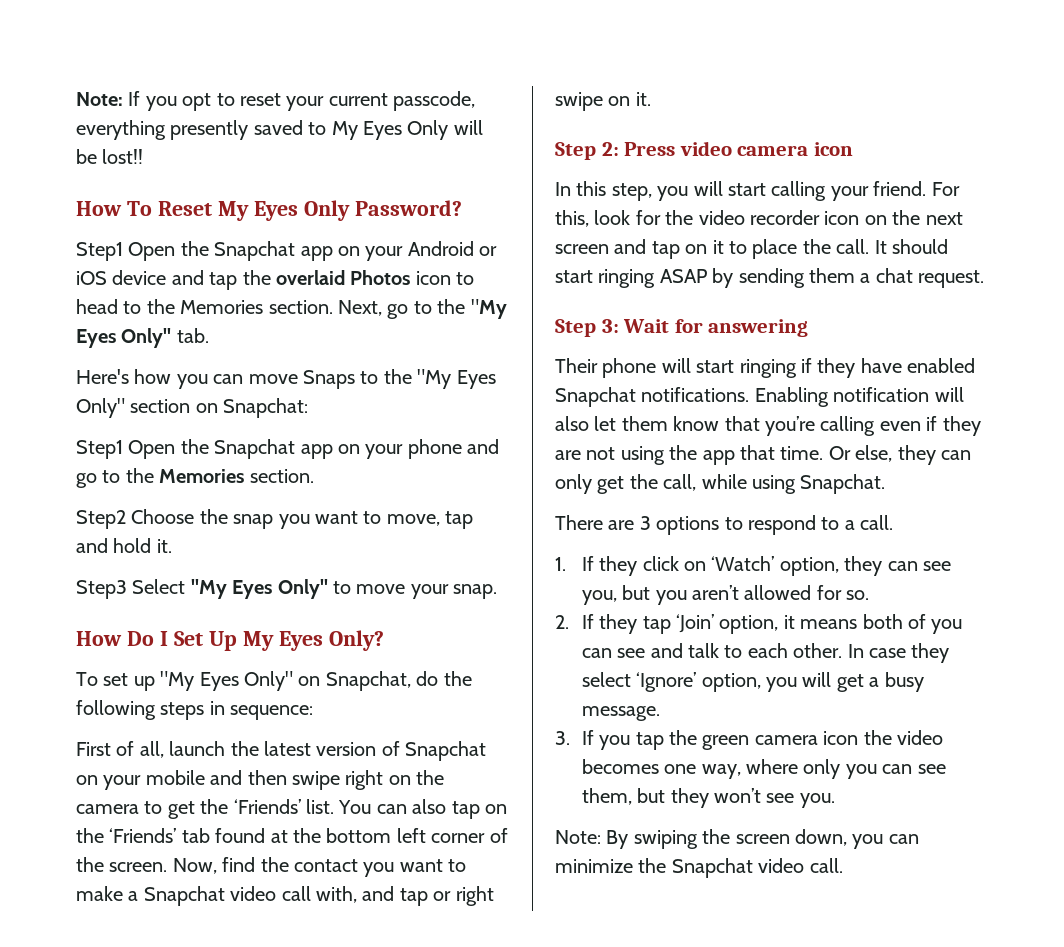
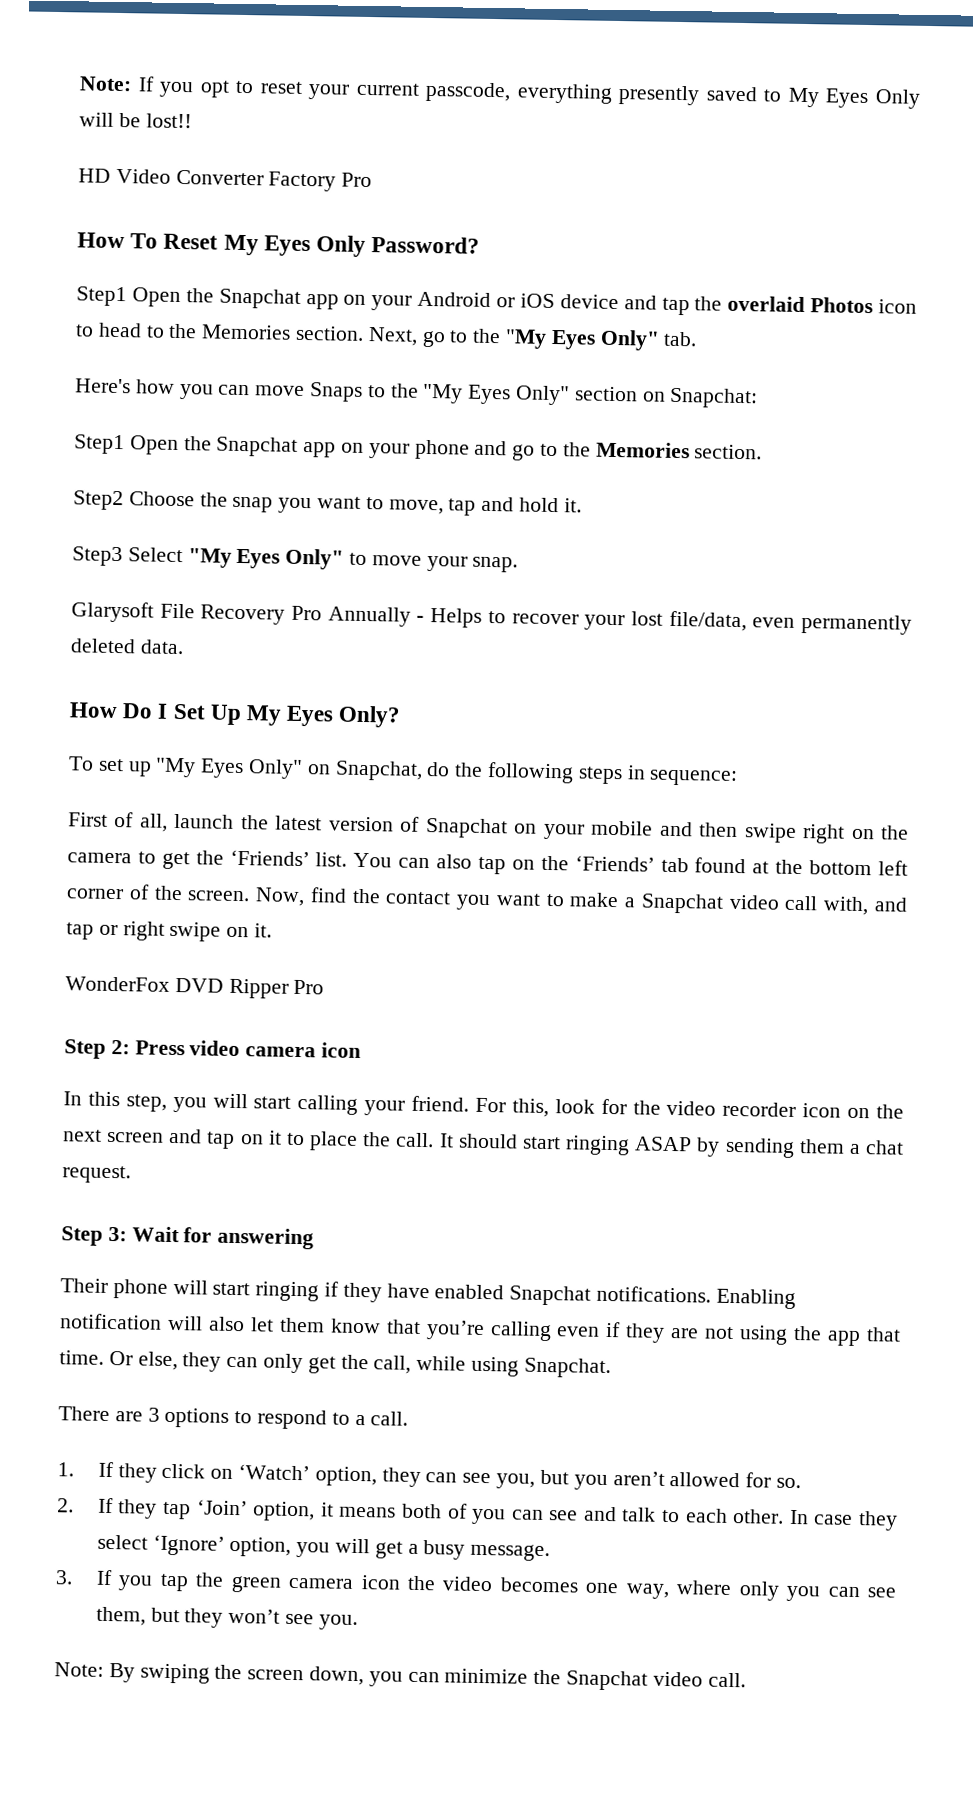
(144, 156) none -> [78,168,373,192] // HD Video Converter Factory Pro
(498, 591) none -> [71,601,913,635] [70,638,184,655] // Glarysoft File Recovery Pro Annually - Helps to recover your lost file/data, even permanently deleted data.
(651, 99) none -> [65,976,325,999] // WonderFox DVD Ripper Pro

